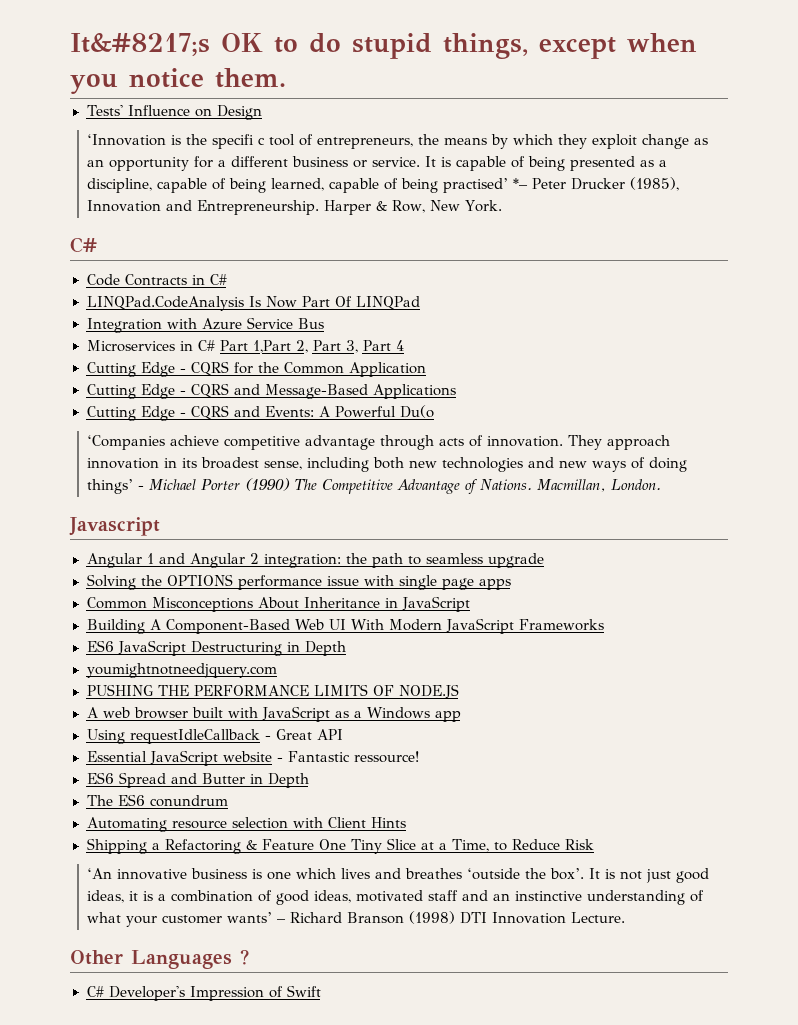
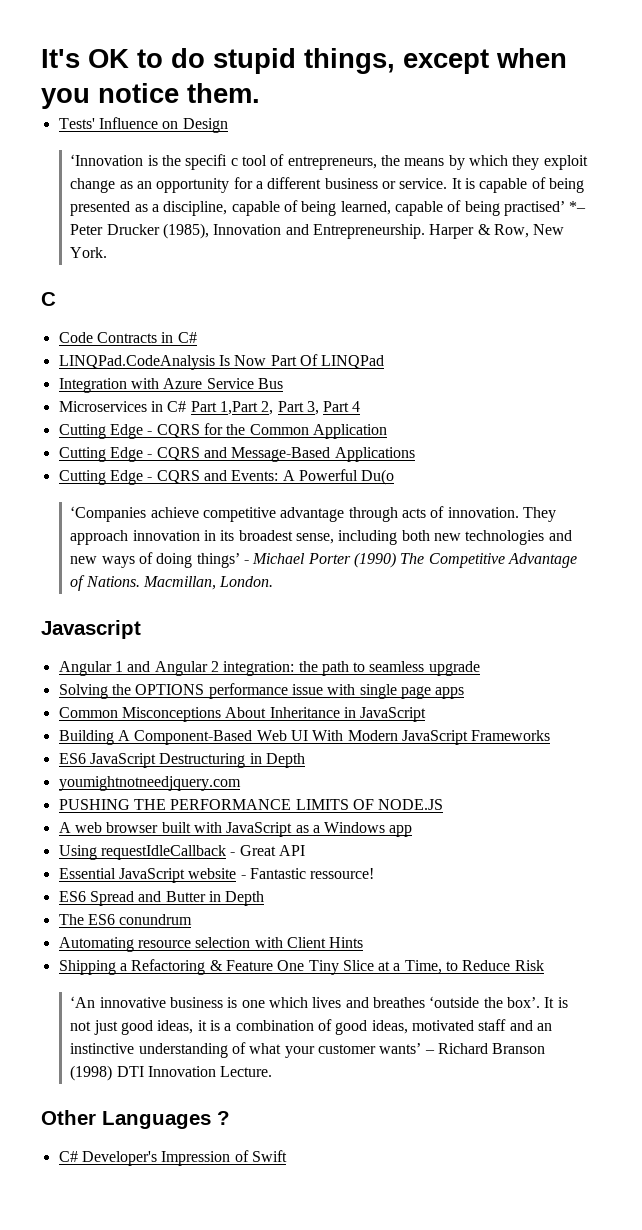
[70,33,210,56] It&#8217;s -> [41,49,80,68] It's
[70,237,97,253] C# -> [41,292,56,306] C

